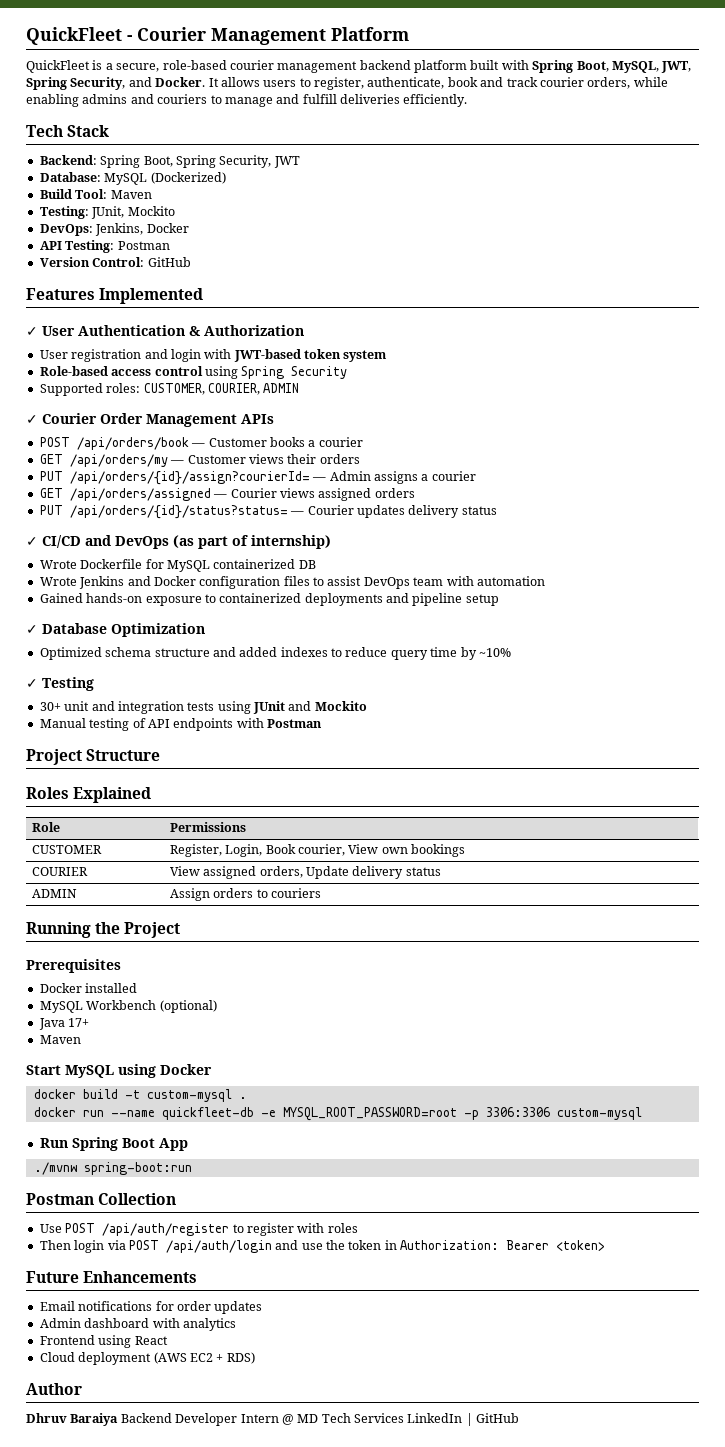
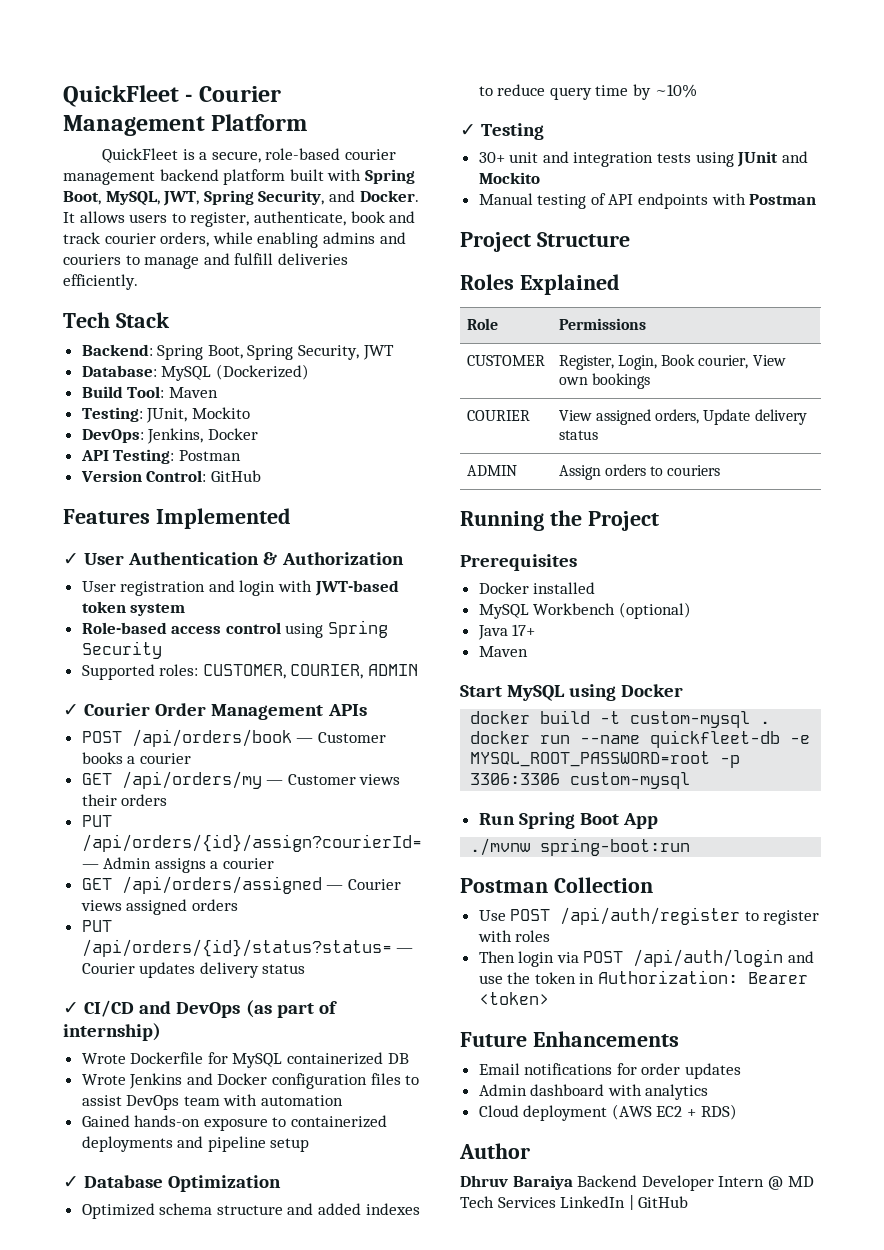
[39,1335,168,1348] // Frontend using React -> (709, 1092) none

